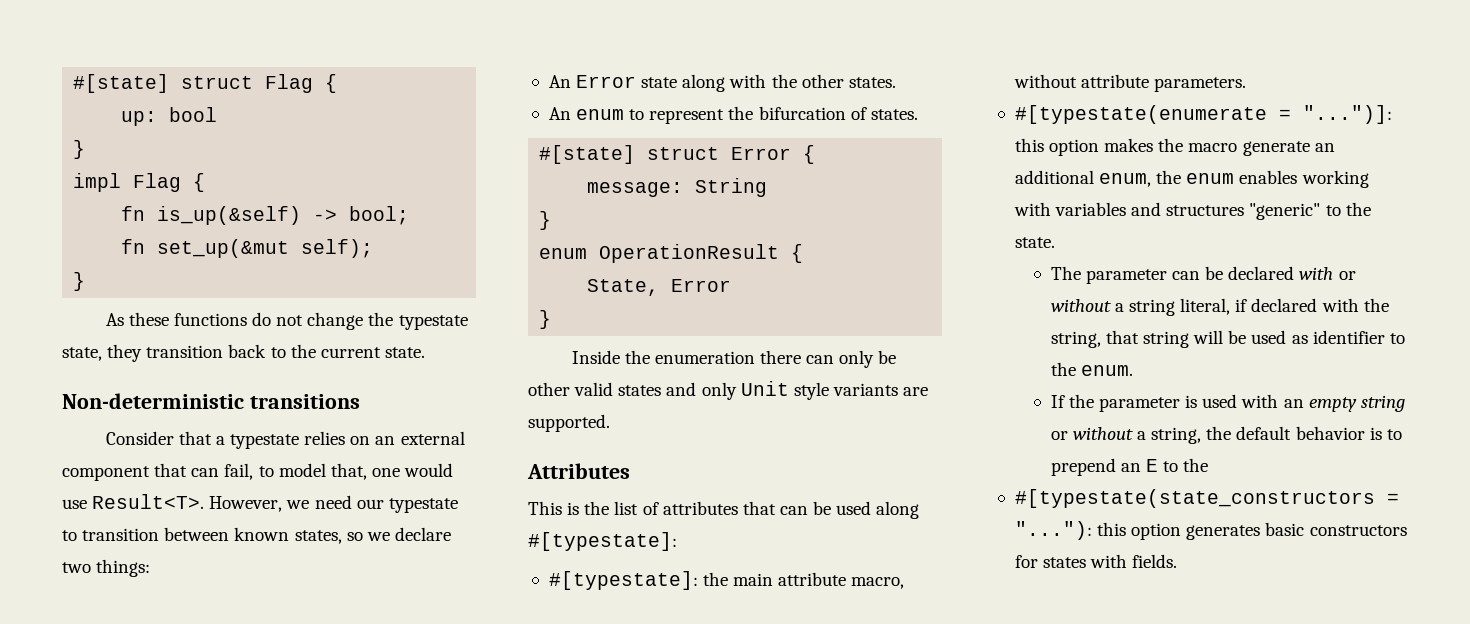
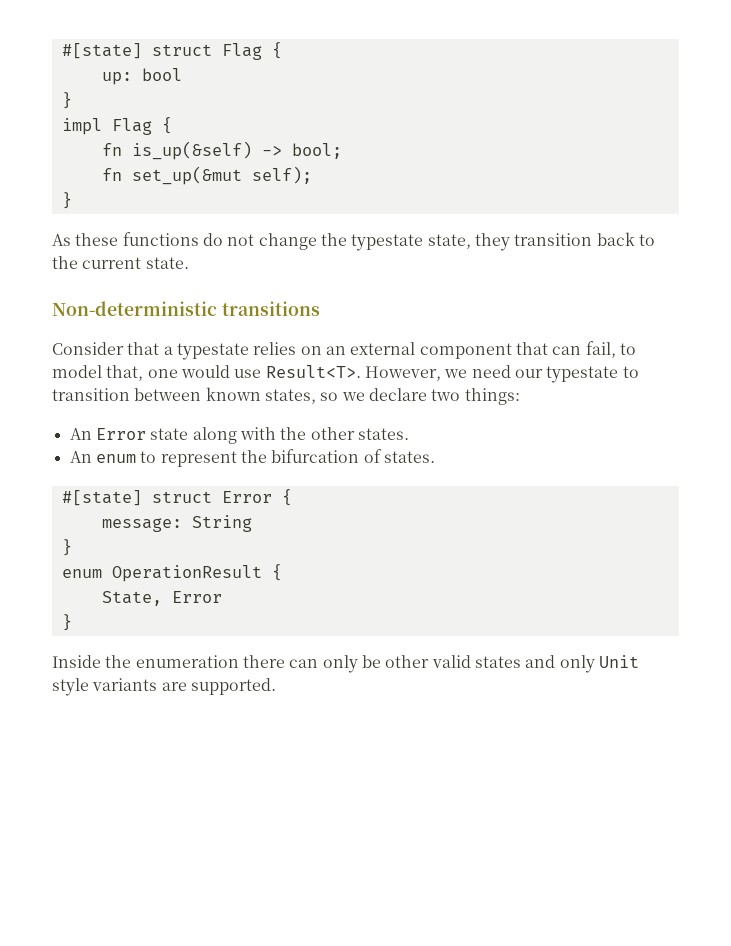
[527,463,630,479] [528,501,920,519] [528,532,677,551] [548,571,905,590] [1013,74,1247,92] [1014,105,1392,124] [1014,138,1335,156] [1014,170,1369,188] [1013,202,1371,220] [1014,237,1055,248] [1050,266,1356,284] [1050,298,1389,316] [1050,330,1405,348] [1050,362,1133,376] [1050,394,1405,412] [1050,426,1402,444] [1050,458,1209,476] [1014,489,1399,508] [1014,521,1407,540] [1014,554,1178,568] // Attributes // This is the list of attributes that can be used along #[typestate]: // #[typestate]: the main attribute macro, without attribute parameters. // #[typestate(enumerate = "...")]: this option makes the macro generate an additional enum, the enum enables working with variables and structures "generic" to the state. // The parameter can be declared with or without a string literal, if declared with the string, that string will be used as identifier to the enum. // If the parameter is used with an empty string or without a string, the default behavior is to prepend an E to the // #[typestate(state_constructors = "..."): this option generates basic constructors for states with fields. -> (276, 686) none

